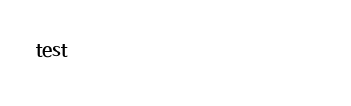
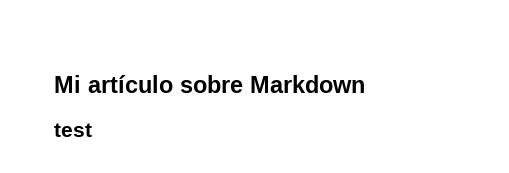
(36, 51) none -> [54,75,365,93] Mi artículo sobre Markdown //

